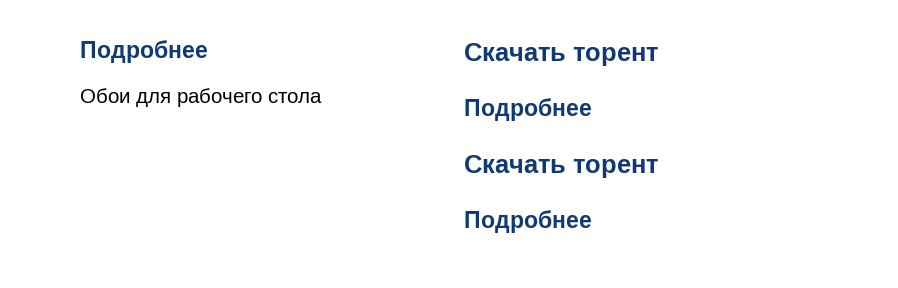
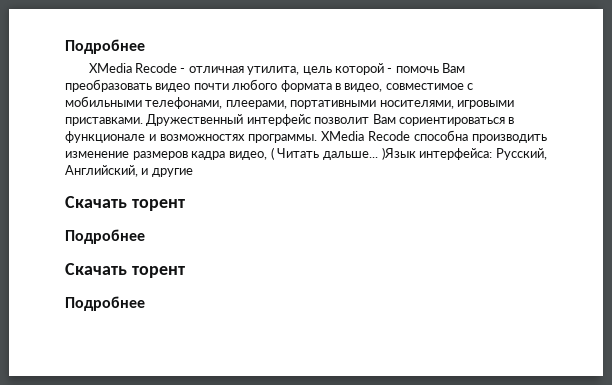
[80,40,208,63] [80,88,322,107] Подробнее // Обои для рабочего стола -> [65,39,145,54] [88,63,466,75] [65,79,473,92] [65,96,514,109] [65,114,515,126] [65,130,547,143] [65,147,547,160] [65,165,193,177] Подробнее // XMedia Recode - отличная утилита, цель которой - помочь Вам преобразовать видео почти любого формата в видео, совместимое с мобильными телефонами, плеерами, портативными носителями, игровыми приставками. Дружественный интерфейс позволит Вам сориентироваться в функционале и возможностях программы. XMedia Recode способна производить изменение размеров кадра видео, ( Читать дальше... )Язык интерфейса: Русский, Английский, и другие

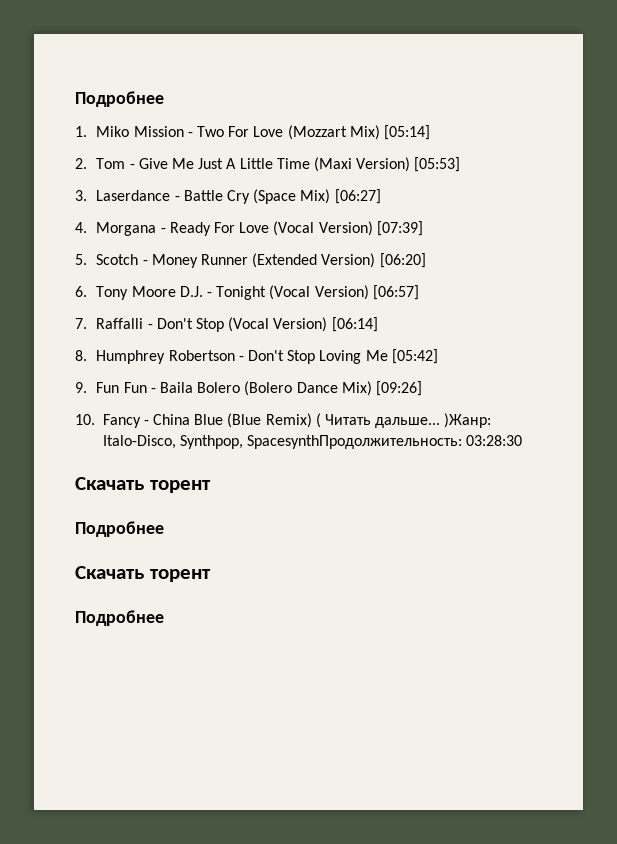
[65,39,145,54] [88,63,466,75] [65,79,473,92] [65,96,514,109] [65,114,515,126] [65,130,547,143] [65,147,547,160] [65,165,193,177] Подробнее // XMedia Recode - отличная утилита, цель которой - помочь Вам преобразовать видео почти любого формата в видео, совместимое с мобильными телефонами, плеерами, портативными носителями, игровыми приставками. Дружественный интерфейс позволит Вам сориентироваться в функционале и возможностях программы. XMedia Recode способна производить изменение размеров кадра видео, ( Читать дальше... )Язык интерфейса: Русский, Английский, и другие -> [75,91,164,107] [75,125,430,140] [75,157,461,172] [75,189,381,204] [75,221,423,236] [75,253,426,268] [75,285,419,300] [75,317,378,332] [75,349,438,364] [75,381,422,396] [75,413,492,428] [102,435,523,449] Подробнее // 1. Miko Mission - Two For Love (Mozzart Mix) [05:14] // 2. Tom - Give Me Just A Little Time (Maxi Version) [05:53] // 3. Laserdance - Battle Cry (Space Mix) [06:27] // 4. Morgana - Ready For Love (Vocal Version) [07:39] // 5. Scotch - Money Runner (Extended Version) [06:20] // 6. Tony Moore D.J. - Tonight (Vocal Version) [06:57] // 7. Raffalli - Don't Stop (Vocal Version) [06:14] // 8. Humphrey Robertson - Don't Stop Loving Me [05:42] // 9. Fun Fun - Baila Bolero (Bolero Dance Mix) [09:26] // 10. Fancy - China Blue (Blue Remix) ( Читать дальше... )Жанр: Italo-Disco, Synthpop, SpacesynthПродолжительность: 03:28:30

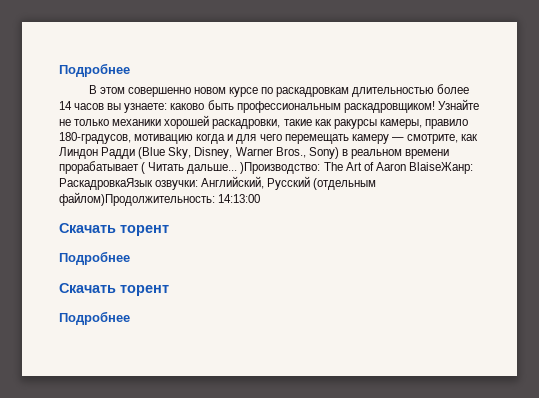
[75,91,164,107] [75,125,430,140] [75,157,461,172] [75,189,381,204] [75,221,423,236] [75,253,426,268] [75,285,419,300] [75,317,378,332] [75,349,438,364] [75,381,422,396] [75,413,492,428] [102,435,523,449] Подробнее // 1. Miko Mission - Two For Love (Mozzart Mix) [05:14] // 2. Tom - Give Me Just A Little Time (Maxi Version) [05:53] // 3. Laserdance - Battle Cry (Space Mix) [06:27] // 4. Morgana - Ready For Love (Vocal Version) [07:39] // 5. Scotch - Money Runner (Extended Version) [06:20] // 6. Tony Moore D.J. - Tonight (Vocal Version) [06:57] // 7. Raffalli - Don't Stop (Vocal Version) [06:14] // 8. Humphrey Robertson - Don't Stop Loving Me [05:42] // 9. Fun Fun - Baila Bolero (Bolero Dance Mix) [09:26] // 10. Fancy - China Blue (Blue Remix) ( Читать дальше... )Жанр: Italo-Disco, Synthpop, SpacesynthПродолжительность: 03:28:30 -> [59,63,130,77] [88,84,470,97] [59,99,479,113] [59,115,468,129] [59,132,479,144] [59,147,450,159] [59,161,473,174] [59,176,377,190] [59,192,261,206] Подробнее // В этом совершенно новом курсе по раскадровкам длительностью более 14 часов вы узнаете: каково быть профессиональным раскадровщиком! Узнайте не только механики хорошей раскадровки, такие как ракурсы камеры, правило 180-градусов, мотивацию когда и для чего перемещать камеру — смотрите, как Линдон Радди (Blue Sky, Disney, Warner Bros., Sony) в реальном времени прорабатывает ( Читать дальше... )Производство: The Art of Aaron BlaiseЖанр: РаскадровкаЯзык озвучки: Английский, Русский (отдельным файлом)Продолжительность: 14:13:00

